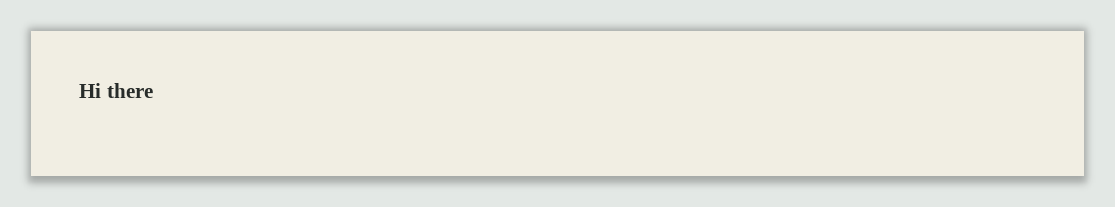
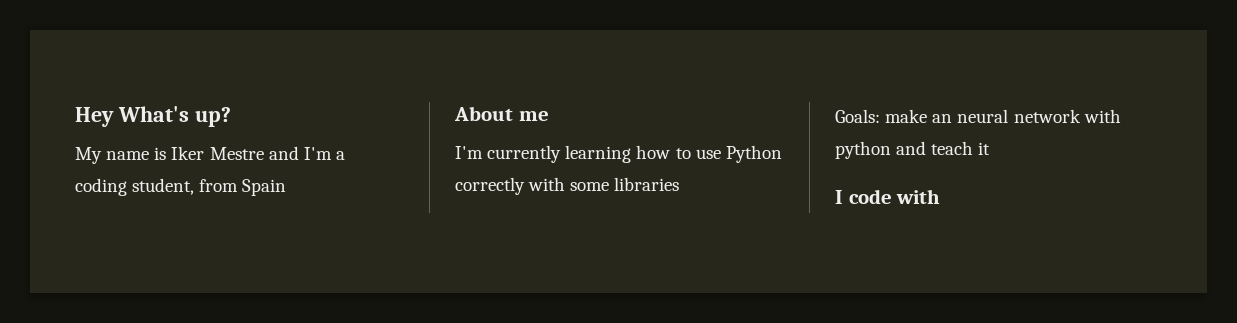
[79,83,153,98] Hi there -> [75,106,231,127] [75,146,345,164] [75,178,287,196] [454,106,549,121] [455,145,782,163] [455,177,680,195] [835,109,1121,123] [835,141,991,159] [835,189,941,204] Hey What's up? // My name is Iker Mestre and I'm a coding student, from Spain // About me // I'm currently learning how to use Python correctly with some libraries // Goals: make an neural network with python and teach it // I code with

